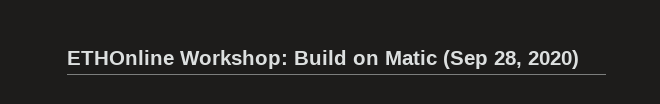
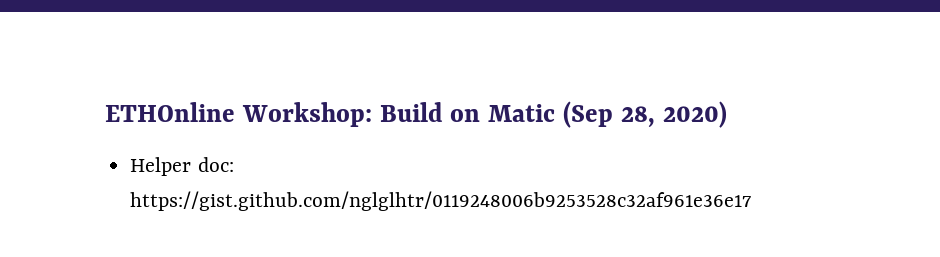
(579, 59) none -> [130,157,234,176] [130,191,752,211] // Helper doc: https://gist.github.com/nglglhtr/0119248006b9253528c32af961e36e17

